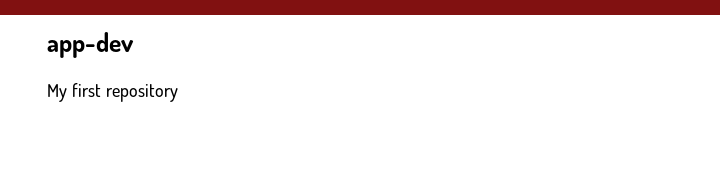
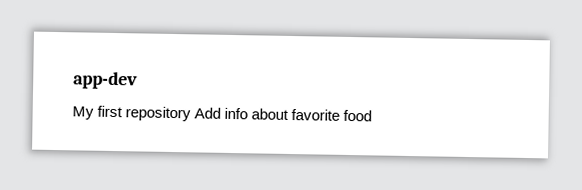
(178, 93) none -> [194,107,373,122] Add info about favorite food

